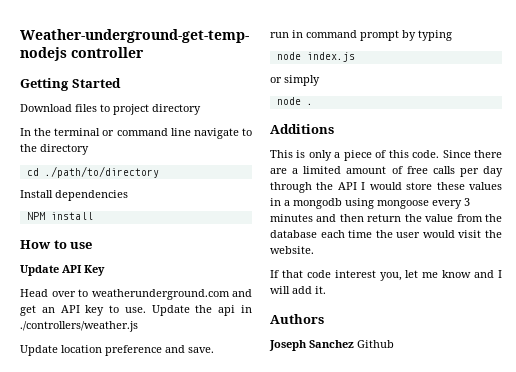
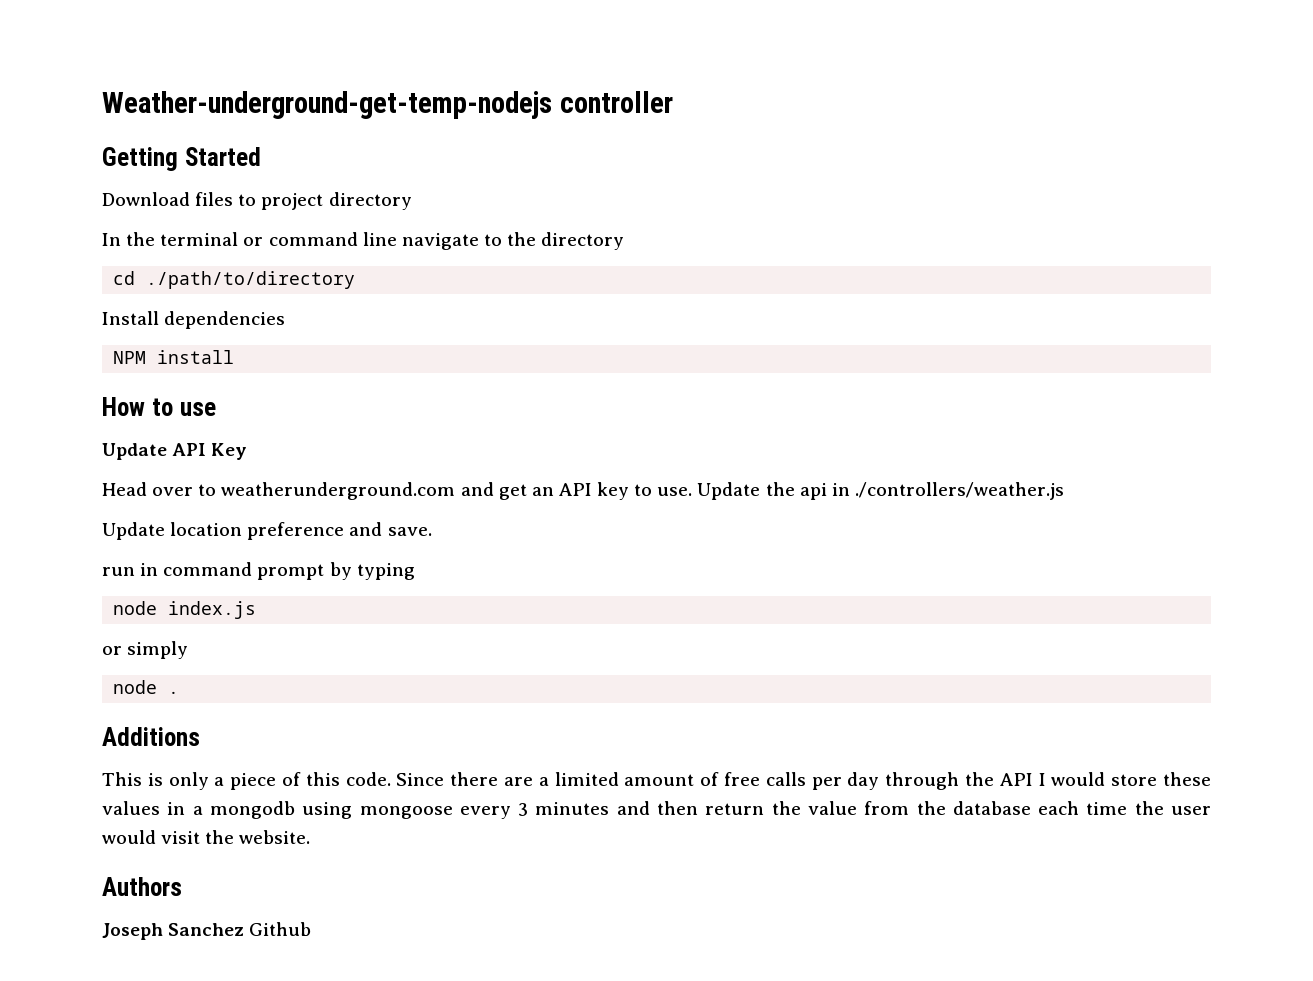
[270,270,502,281] [270,286,326,294] // If that code interest you, let me know and I will add it. -> (311, 837) none

